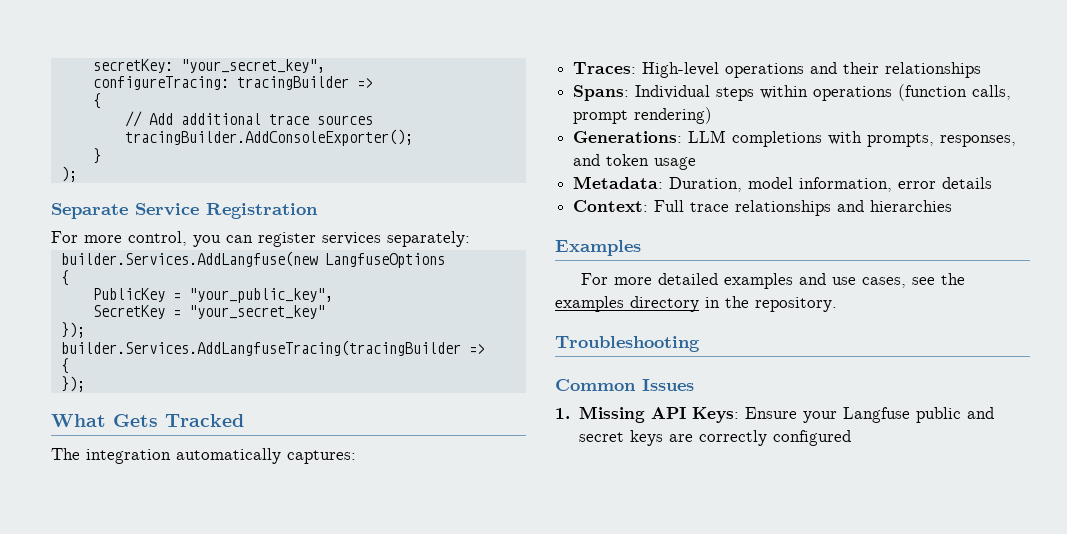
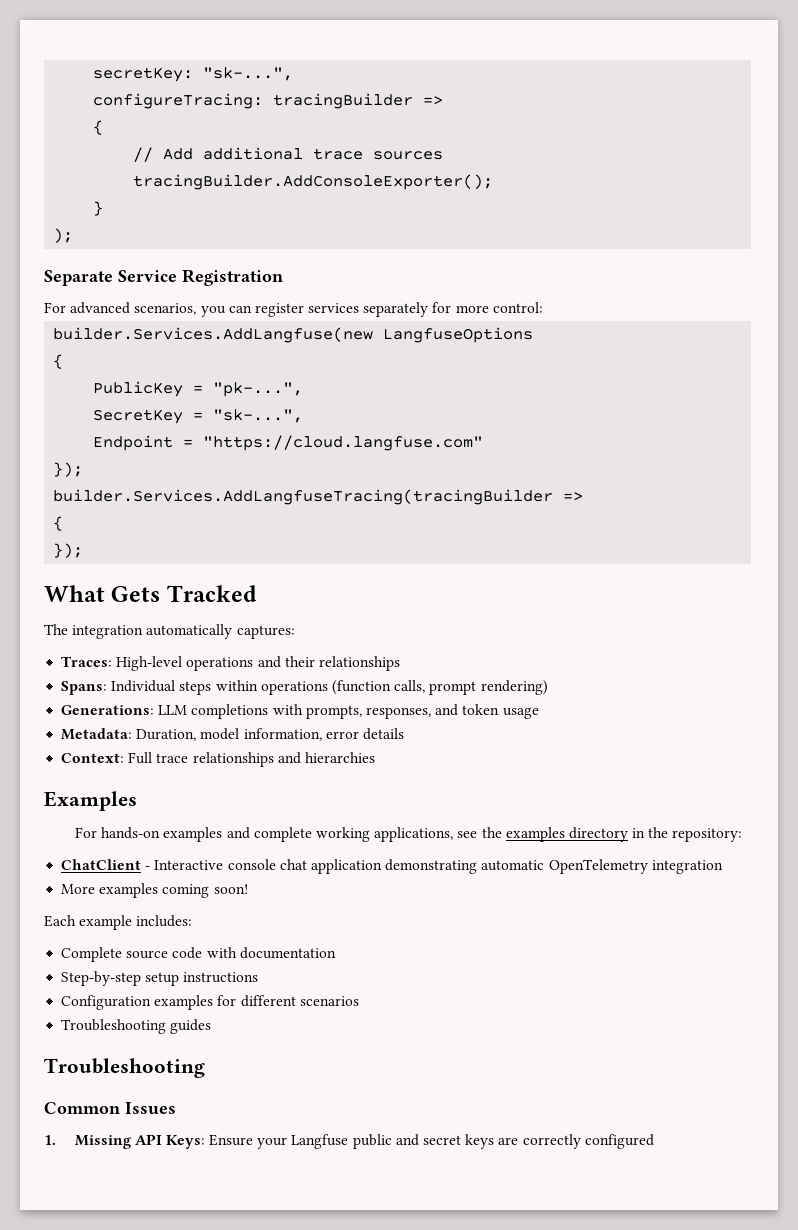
[180,59,325,73] "your_secret_key", -> [203,67,294,81] "sk-...",
[84,231,187,246] more control, -> [70,302,197,315] advanced scenarios,
[387,231,470,247] separately: -> [363,302,543,317] separately for more control:
[188,288,333,303] "your_public_key", -> [213,382,304,397] "pk-...",
[188,305,325,319] "your_secret_key" -> [213,409,304,423] [93,435,484,451] "sk-...", // Endpoint = "https://cloud.langfuse.com"
[613,273,906,289] more detailed examples and use cases, -> [101,827,454,842] hands-on examples and complete working applications,
[755,297,837,312] repository. -> [672,828,743,842] [61,859,723,874] [61,883,248,898] [44,915,193,930] [61,947,336,962] [61,971,259,986] [61,995,359,1010] [61,1019,212,1034] repository: // ChatClient - Interactive console chat application demonstrating automatic OpenTelemetry integration // More examples coming soon! // Each example includes: // Complete source code with documentation // Step-by-step setup instructions // Configuration examples for different scenarios // Troubleshooting guides

